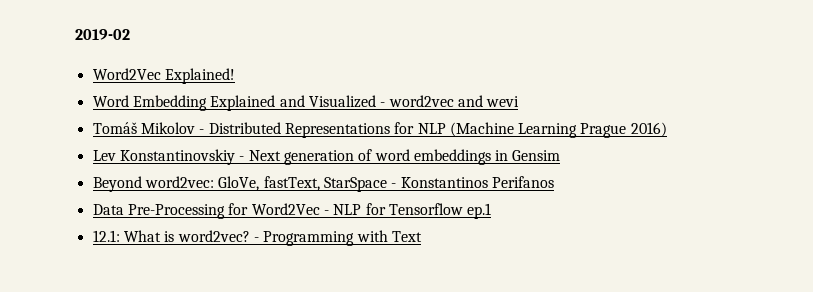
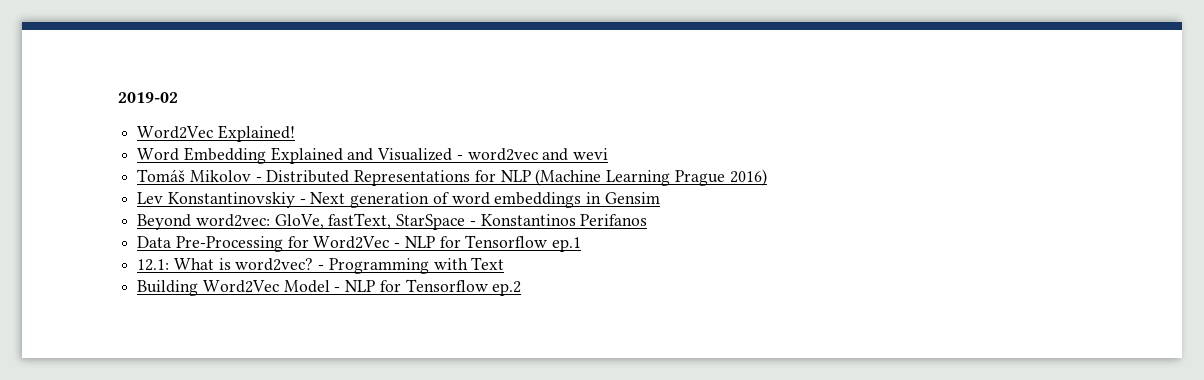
(422, 236) none -> [137,279,522,296] // Building Word2Vec Model - NLP for Tensorflow ep.2

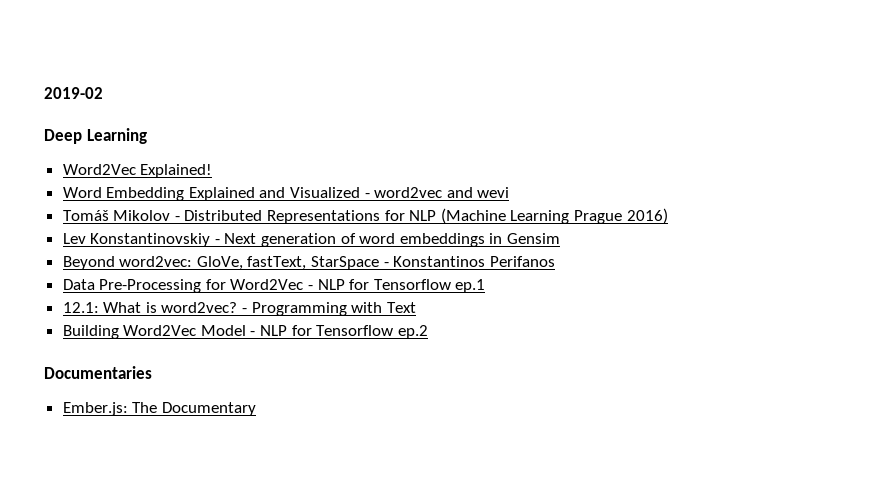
(178, 97) none -> [44,128,147,144] // Deep Learning
(522, 288) none -> [44,366,152,379] [62,402,256,416] // Documentaries // Ember.js: The Documentary

